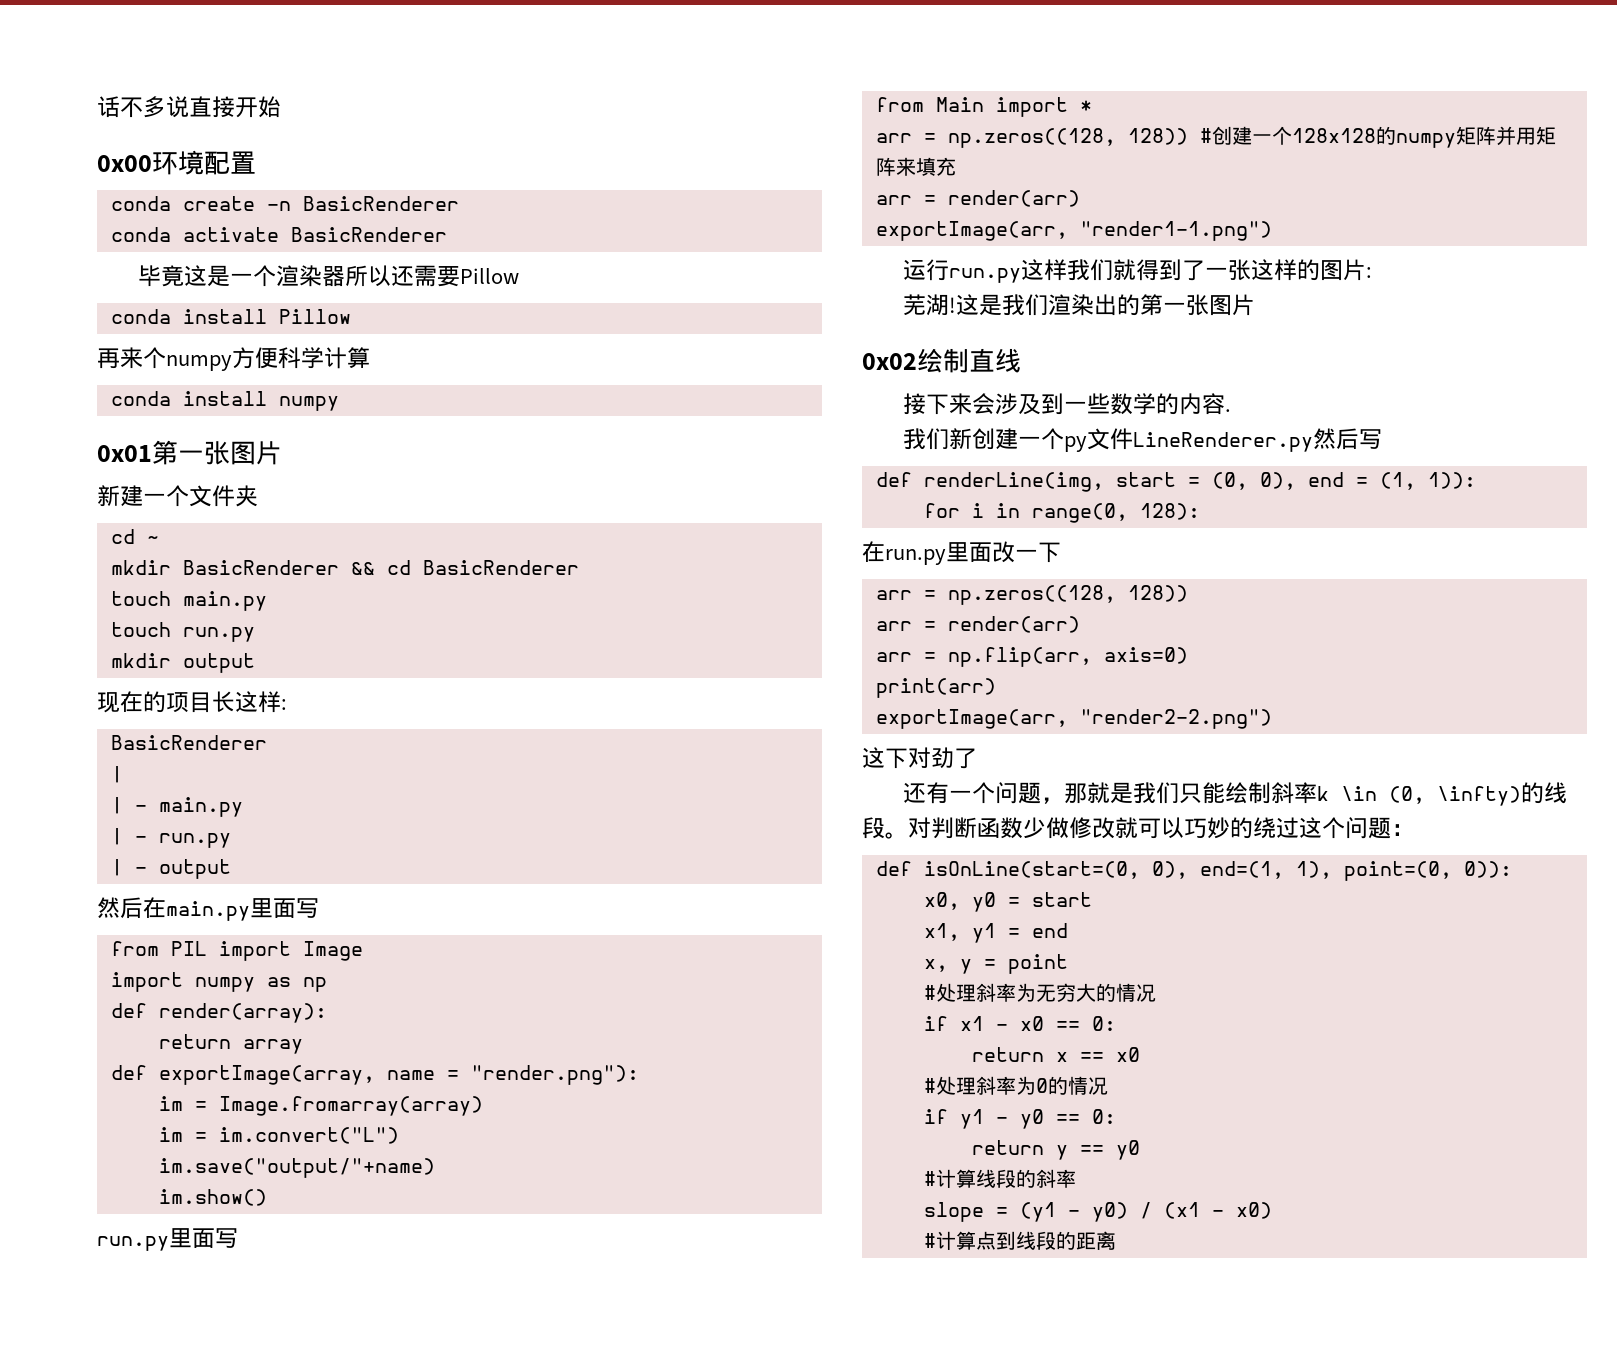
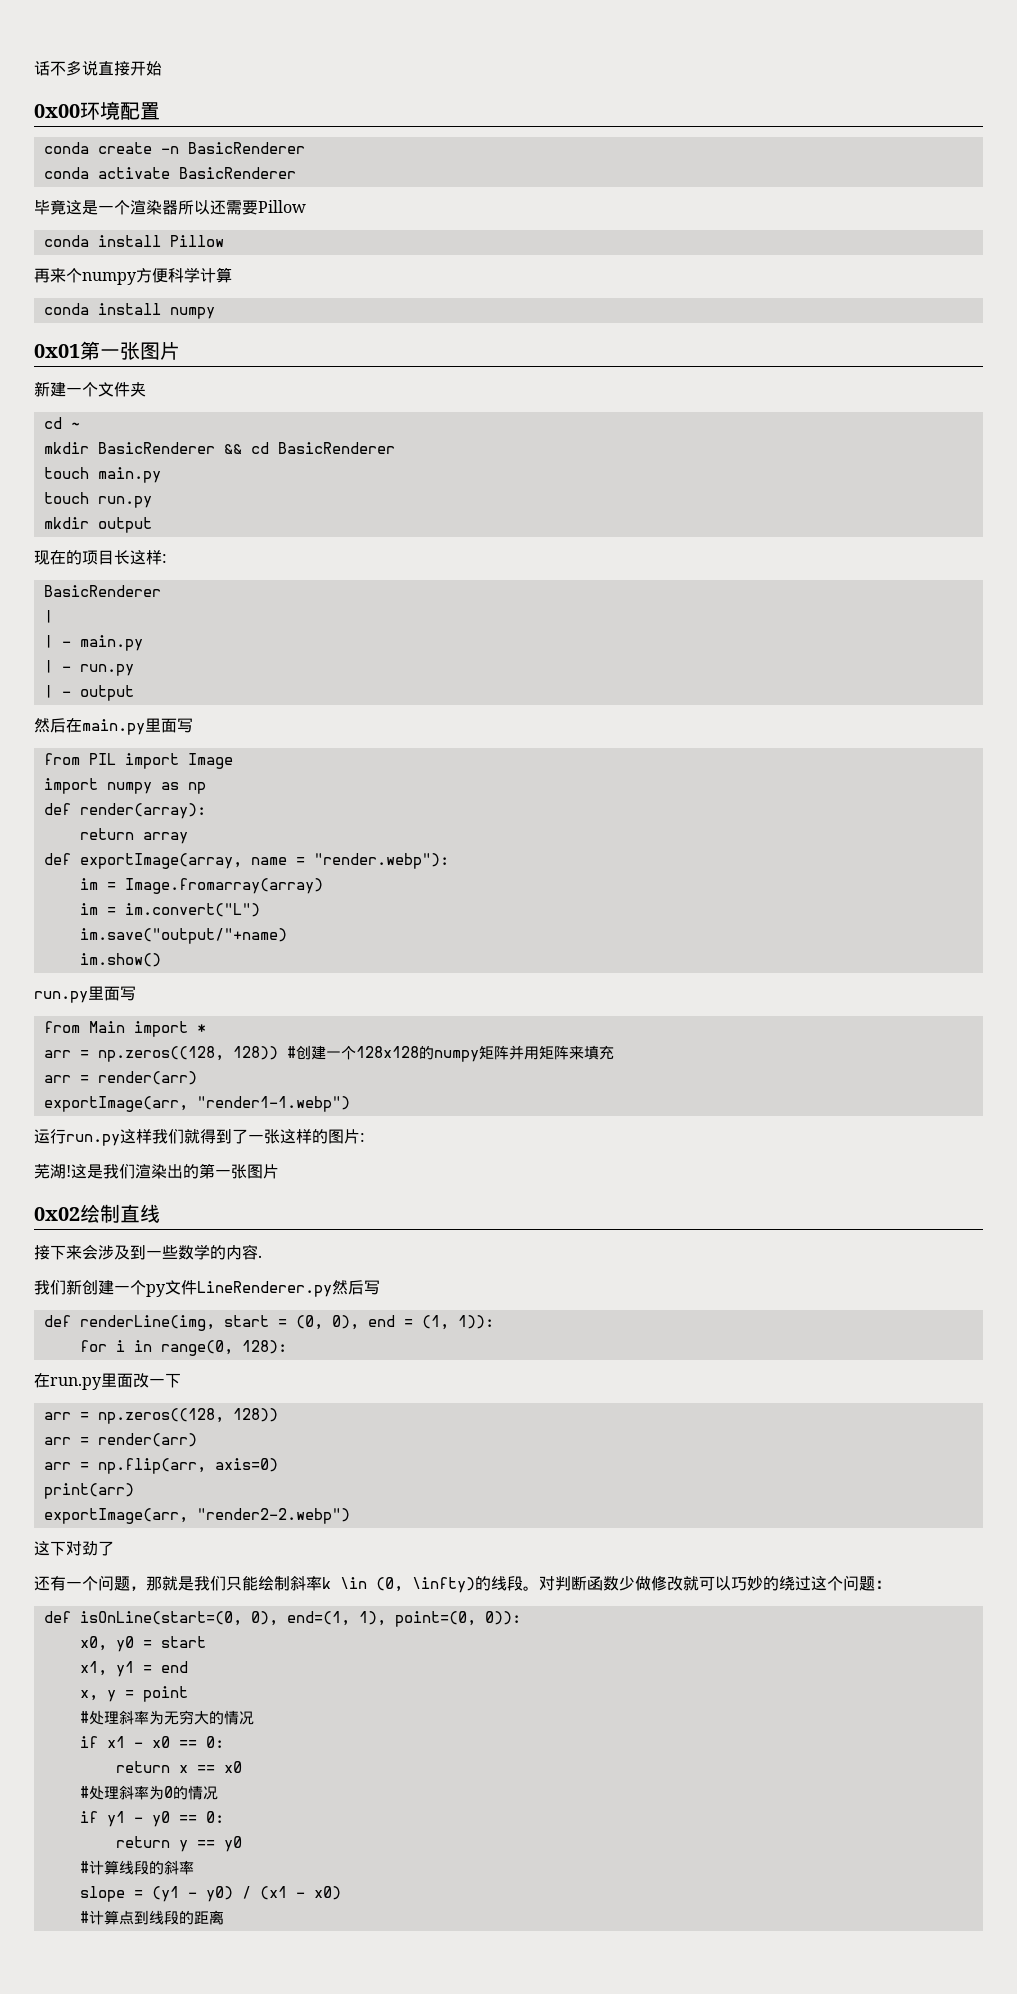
[470,1065,639,1085] "render.png"): -> [313,853,449,869] "render.webp"):
[1079,221,1272,241] "render1-1.png") -> [196,1096,350,1112] "render1-1.webp")
[1079,709,1272,729] "render2-2.png") -> [196,1508,350,1524] "render2-2.webp")

